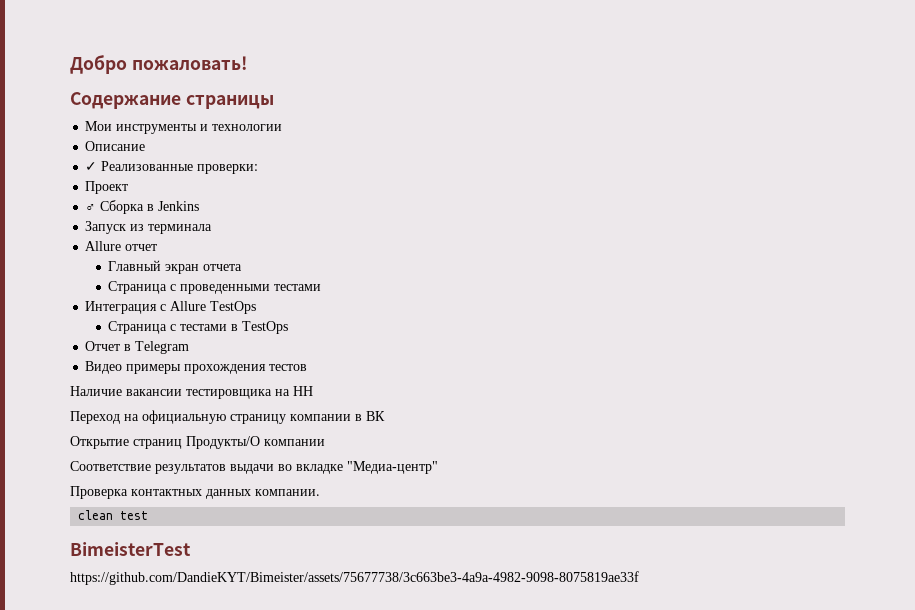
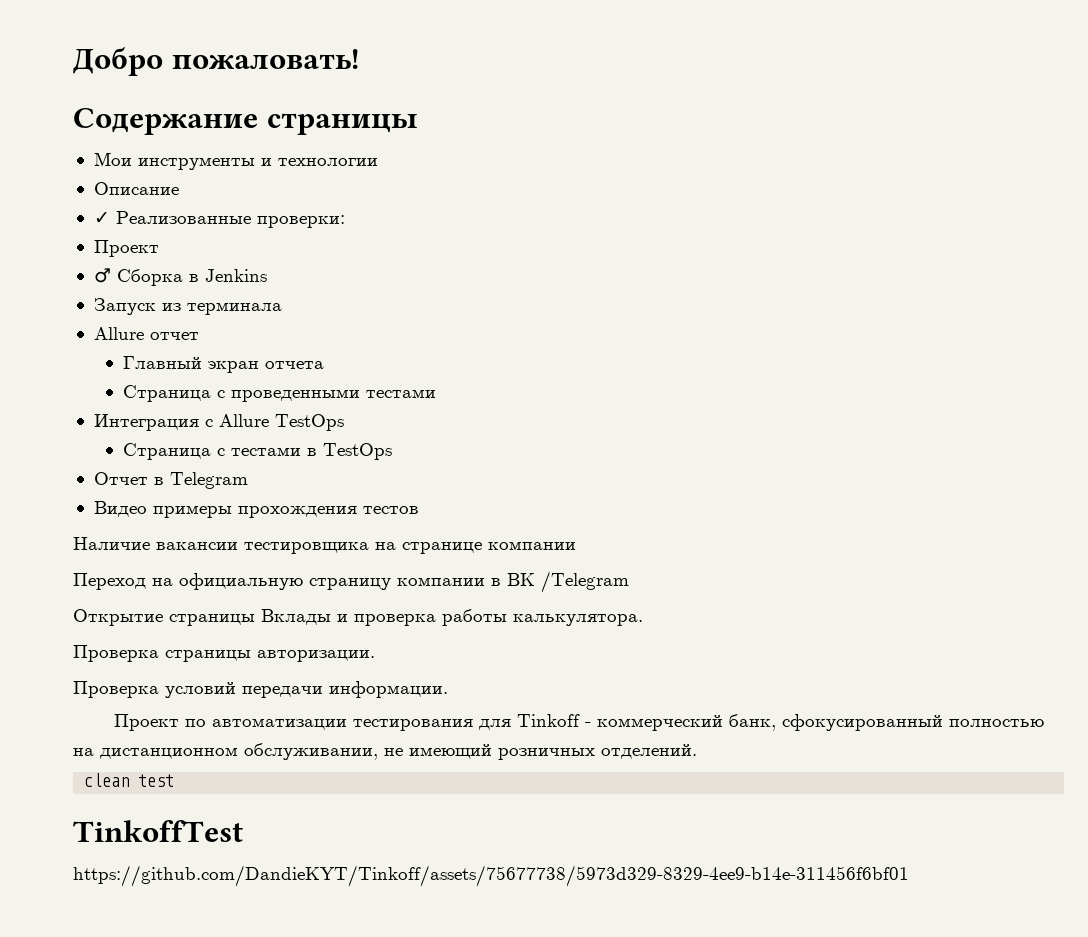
[293,386,313,396] HH -> [402,541,576,554] странице компании
(385, 416) none -> [541,571,629,593] /Telegram
[133,436,325,449] [70,461,438,474] [70,486,320,499] страниц Продукты/О компании // Соответствие результатов выдачи во вкладке "Медиа-центр" // Проверка контактных данных компании. -> [169,609,643,626] [73,645,375,662] [73,681,448,698] [113,714,1044,731] [73,743,697,760] страницы Вклады и проверка работы калькулятора. // Проверка страницы авторизации. // Проверка условий передачи информации. // Проект по автоматизации тестирования для Tinkoff - коммерческий банк, сфокусированный полностью на дистанционном обслуживании, не имеющий розничных отделений.
[70,542,191,556] [70,571,639,585] BimeisterTest // https://github.com/DandieKYT/Bimeister/assets/75677738/3c663be3-4a9a-4982-9098-8075819ae33f -> [73,820,243,842] [73,865,909,887] TinkoffTest // https://github.com/DandieKYT/Tinkoff/assets/75677738/5973d329-8329-4ee9-b14e-311456f6bf01

